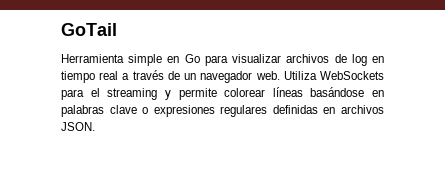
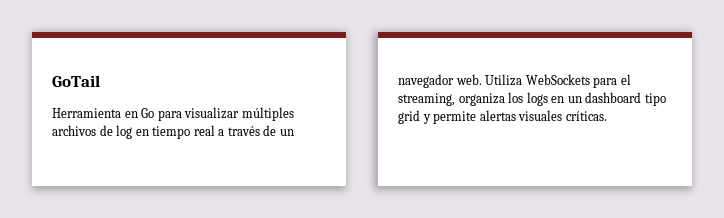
[128,54,163,66] simple -> (121, 113) none
(282, 58) none -> [241,107,294,121] múltiples
[107,87,384,100] [61,105,384,117] [61,122,95,131] streaming y permite colorear líneas basándose en palabras clave o expresiones regulares definidas en archivos JSON. -> [398,92,666,106] [398,110,607,124] streaming, organiza los logs en un dashboard tipo grid y permite alertas visuales críticas.

